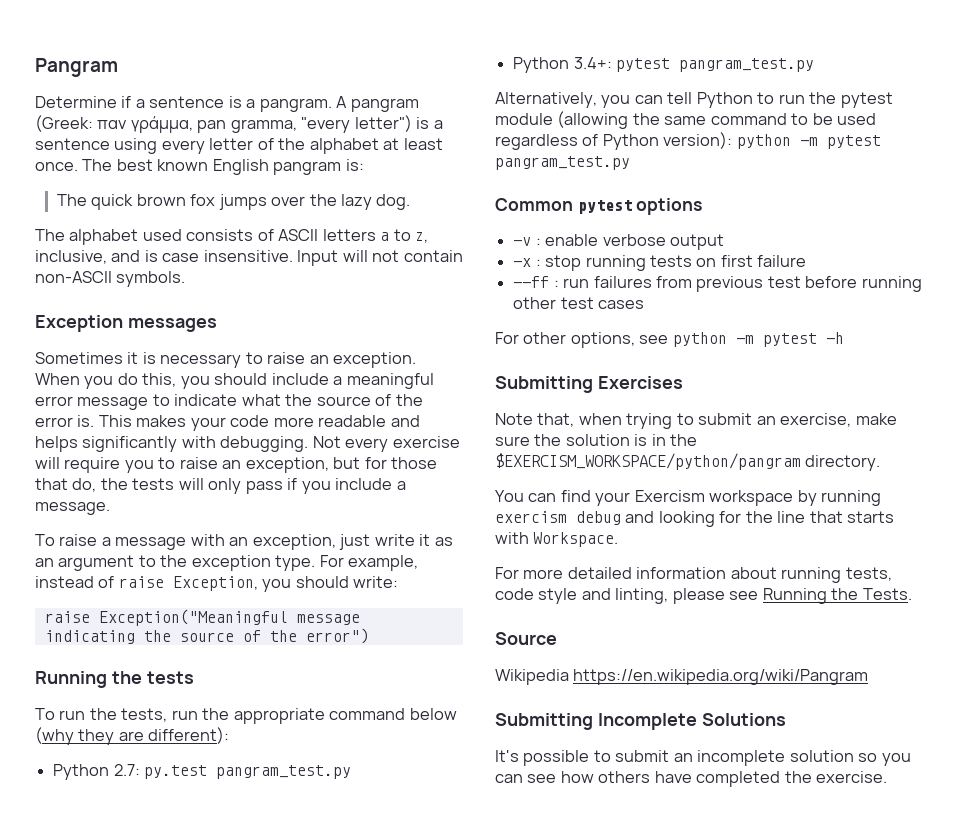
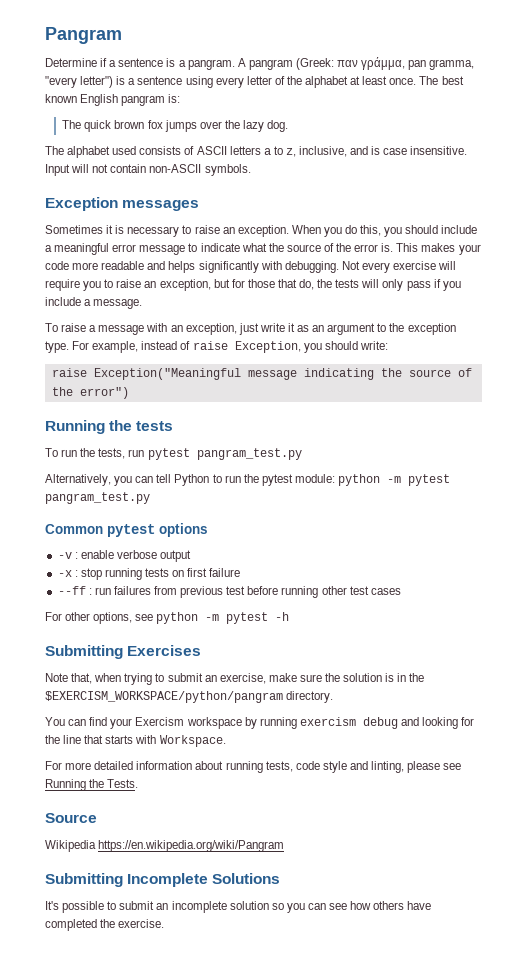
[202,708,457,724] [35,727,230,745] [53,764,352,780] [513,57,612,73] the appropriate command below (why they are different): // Python 2.7: py.test pangram_test.py // Python 3.4+: -> (145, 453) none
[495,111,877,129] [495,132,733,150] module (allowing the same command to be used regardless of Python version): -> [294,474,335,483] module:

